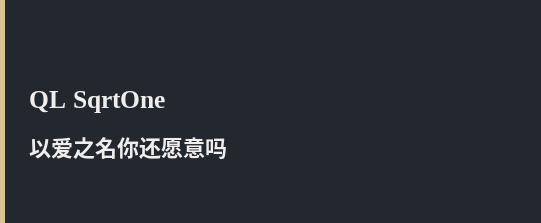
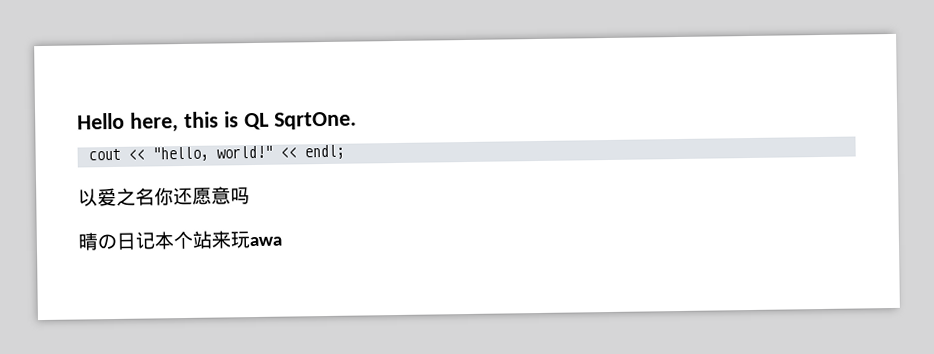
[29,91,165,113] QL SqrtOne -> [77,111,357,133] [87,144,345,162] Hello here, this is QL SqrtOne. // cout << "hello, world!" << endl;
(227, 149) none -> [78,230,282,251] // 晴の日记本个站来玩awa

